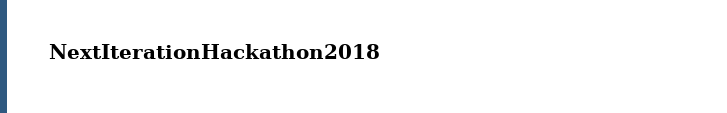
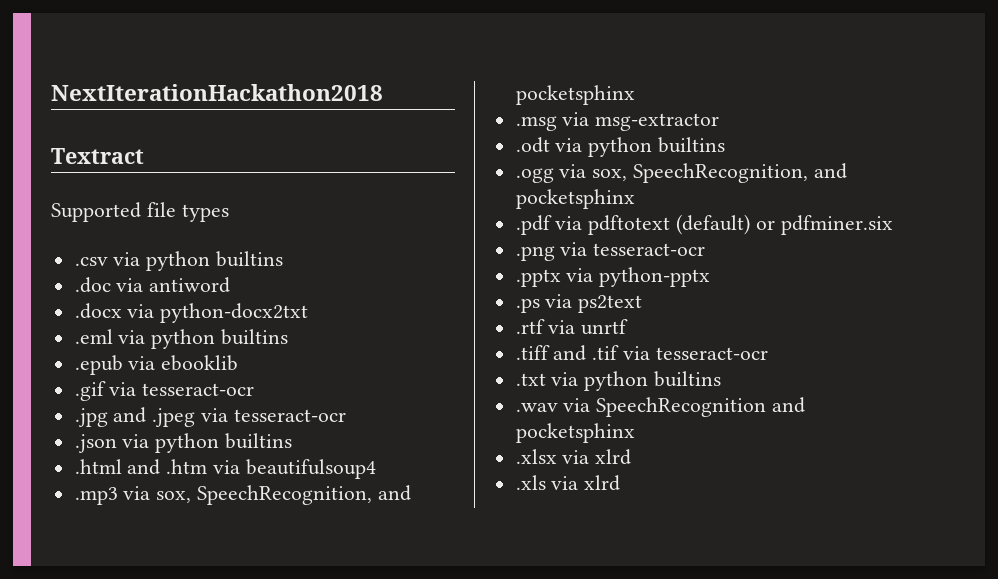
(380, 51) none -> [51,148,144,164] [51,202,229,222] [74,251,284,271] [74,277,231,293] [74,303,309,323] [74,329,289,349] [74,355,239,375] [74,381,255,401] [74,407,346,427] [74,433,293,453] [74,459,376,479] [74,485,411,505] [515,85,635,105] [515,112,720,131] [515,137,726,157] [515,163,847,183] [515,189,635,209] [515,214,893,235] [515,242,706,261] [515,267,711,287] [515,294,643,313] [515,319,629,335] [515,345,768,361] [515,371,722,391] [515,397,806,417] [515,423,635,443] [515,449,632,465] [515,475,621,491] // Textract // Supported file types // .csv via python builtins // .doc via antiword // .docx via python-docx2txt // .eml via python builtins // .epub via ebooklib // .gif via tesseract-ocr // .jpg and .jpeg via tesseract-ocr // .json via python builtins // .html and .htm via beautifulsoup4 // .mp3 via sox, SpeechRecognition, and pocketsphinx // .msg via msg-extractor // .odt via python builtins // .ogg via sox, SpeechRecognition, and pocketsphinx // .pdf via pdftotext (default) or pdfminer.six // .png via tesseract-ocr // .pptx via python-pptx // .ps via ps2text // .rtf via unrtf // .tiff and .tif via tesseract-ocr // .txt via python builtins // .wav via SpeechRecognition and pocketsphinx // .xlsx via xlrd // .xls via xlrd

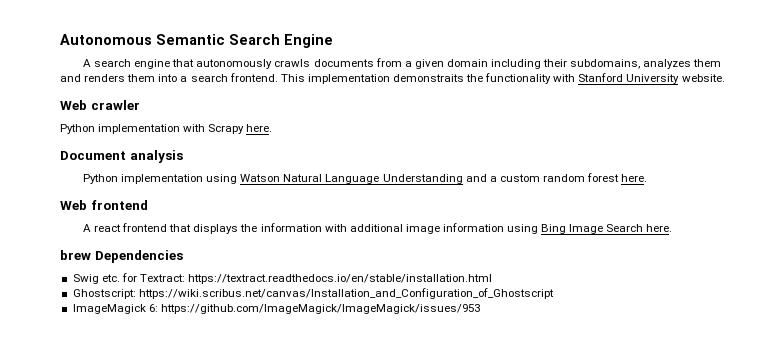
[51,84,383,101] [51,148,144,164] [51,202,229,222] [74,251,284,271] [74,277,231,293] [74,303,309,323] [74,329,289,349] [74,355,239,375] [74,381,255,401] [74,407,346,427] [74,433,293,453] [74,459,376,479] [74,485,411,505] [515,85,635,105] [515,112,720,131] [515,137,726,157] [515,163,847,183] [515,189,635,209] [515,214,893,235] [515,242,706,261] [515,267,711,287] [515,294,643,313] [515,319,629,335] [515,345,768,361] [515,371,722,391] [515,397,806,417] [515,423,635,443] [515,449,632,465] [515,475,621,491] NextIterationHackathon2018 // Textract // Supported file types // .csv via python builtins // .doc via antiword // .docx via python-docx2txt // .eml via python builtins // .epub via ebooklib // .gif via tesseract-ocr // .jpg and .jpeg via tesseract-ocr // .json via python builtins // .html and .htm via beautifulsoup4 // .mp3 via sox, SpeechRecognition, and pocketsphinx // .msg via msg-extractor // .odt via python builtins // .ogg via sox, SpeechRecognition, and pocketsphinx // .pdf via pdftotext (default) or pdfminer.six // .png via tesseract-ocr // .pptx via python-pptx // .ps via ps2text // .rtf via unrtf // .tiff and .tif via tesseract-ocr // .txt via python builtins // .wav via SpeechRecognition and pocketsphinx // .xlsx via xlrd // .xls via xlrd -> [60,34,333,48] [82,58,722,69] [60,73,725,84] [60,100,140,110] [60,124,273,134] [60,150,183,163] [82,173,648,184] [60,200,148,210] [82,223,673,234] [60,250,183,263] [72,273,493,284] [72,288,554,299] [72,304,480,314] Autonomous Semantic Search Engine // A search engine that autonomously crawls documents from a given domain including their subdomains, analyzes them and renders them into a search frontend. This implementation demonstraits the functionality with Stanford University website. // Web crawler // Python implementation with Scrapy here. // Document analysis // Python implementation using Watson Natural Language Understanding and a custom random forest here. // Web frontend // A react frontend that displays the information with additional image information using Bing Image Search here. // brew Dependencies // Swig etc. for Textract: https://textract.readthedocs.io/en/stable/installation.html // Ghostscript: https://wiki.scribus.net/canvas/Installation_and_Configuration_of_Ghostscript // ImageMagick 6: https://github.com/ImageMagick/ImageMagick/issues/953

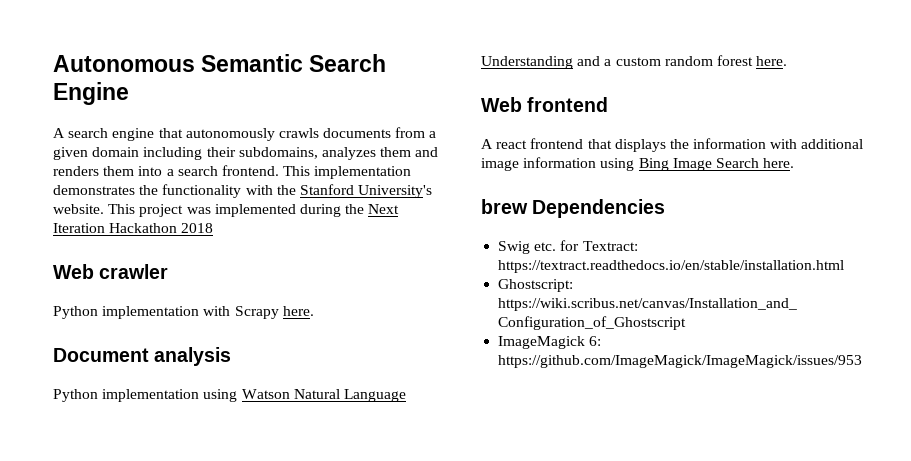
[392,74,464,82] demonstraits -> [53,185,135,195] demonstrates
[578,73,725,84] Stanford University website. -> [276,184,433,198] [53,204,400,217] [53,223,214,233] the Stanford University's website. This project was implemented during the Next Iteration Hackathon 2018

